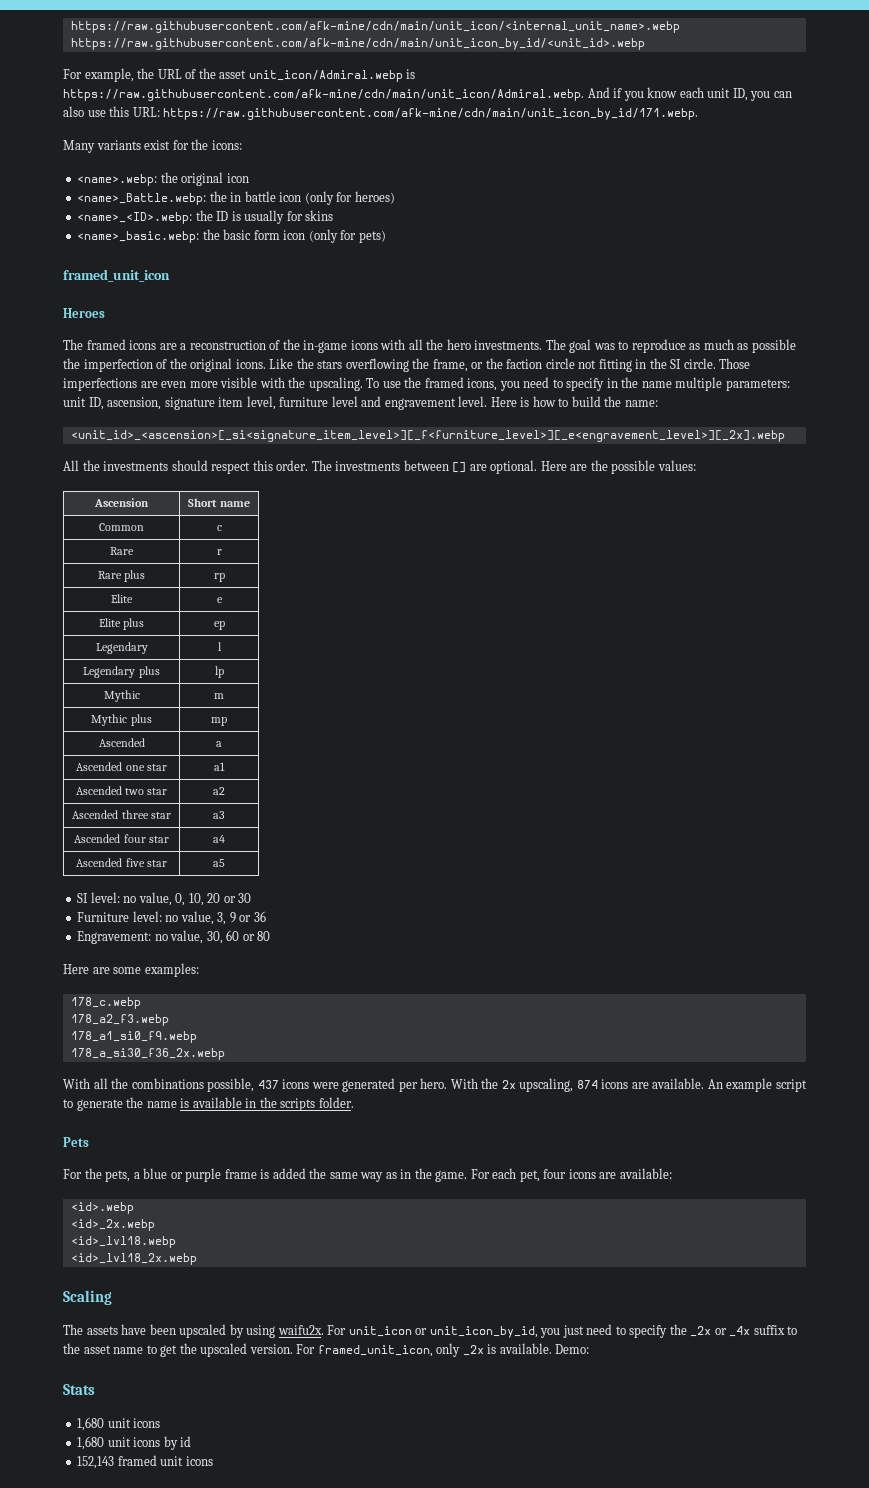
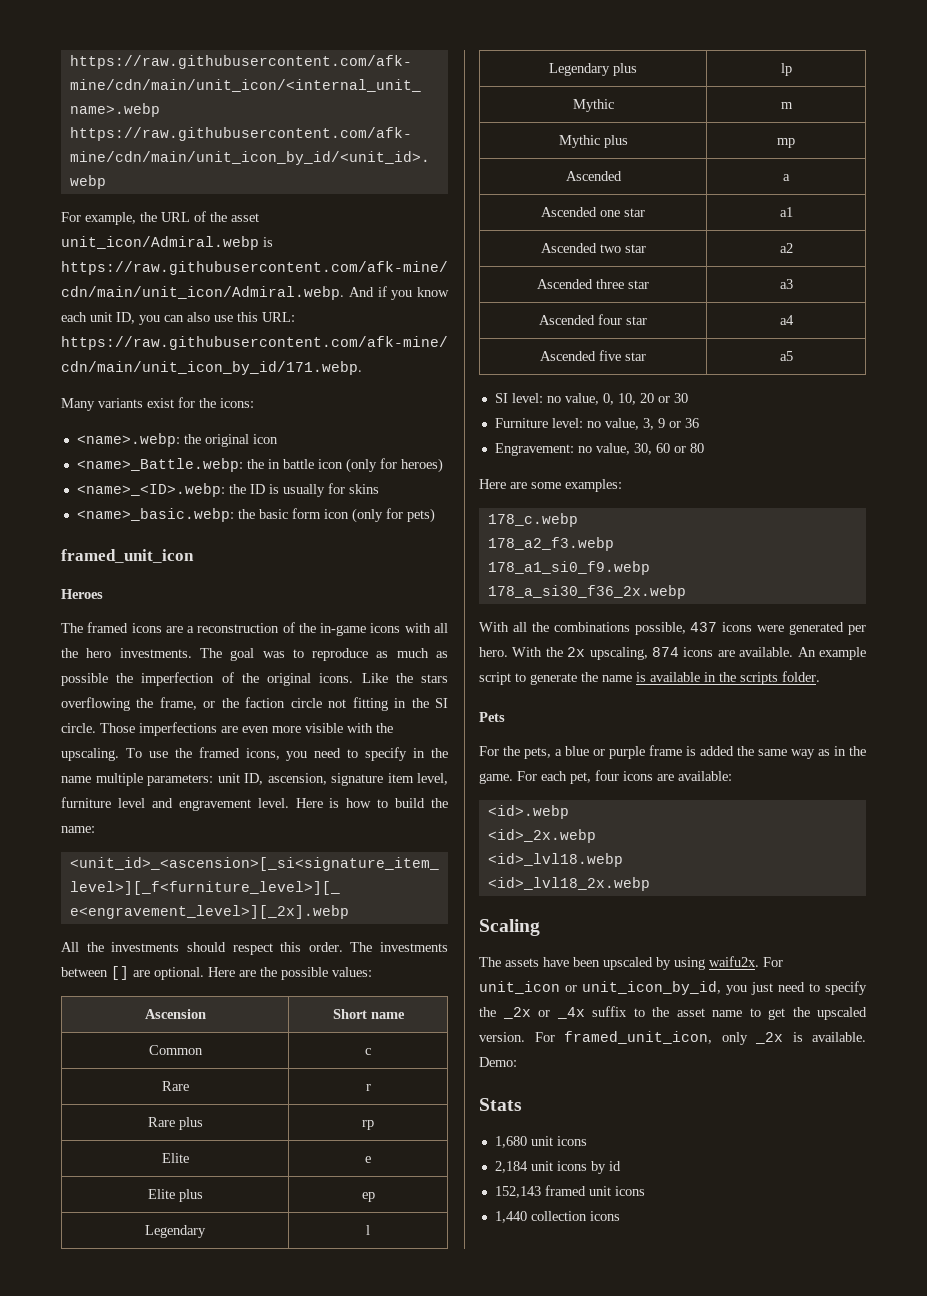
[77,1436,105,1450] 1,680 -> [494,1161,528,1173] 2,184
(213, 1461) none -> [494,1211,620,1223] // 1,440 collection icons

